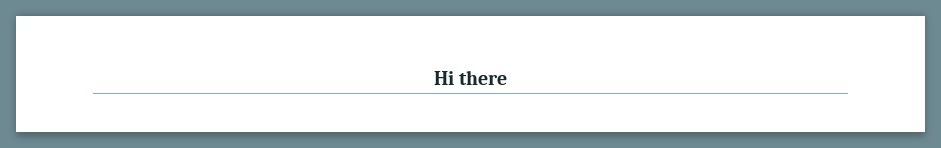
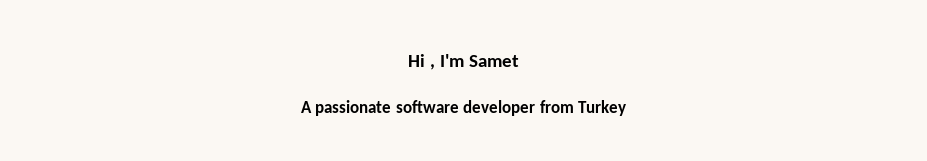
[459,70,508,85] there -> [430,54,519,70] [300,100,627,116] , I'm Samet // A passionate software developer from Turkey

